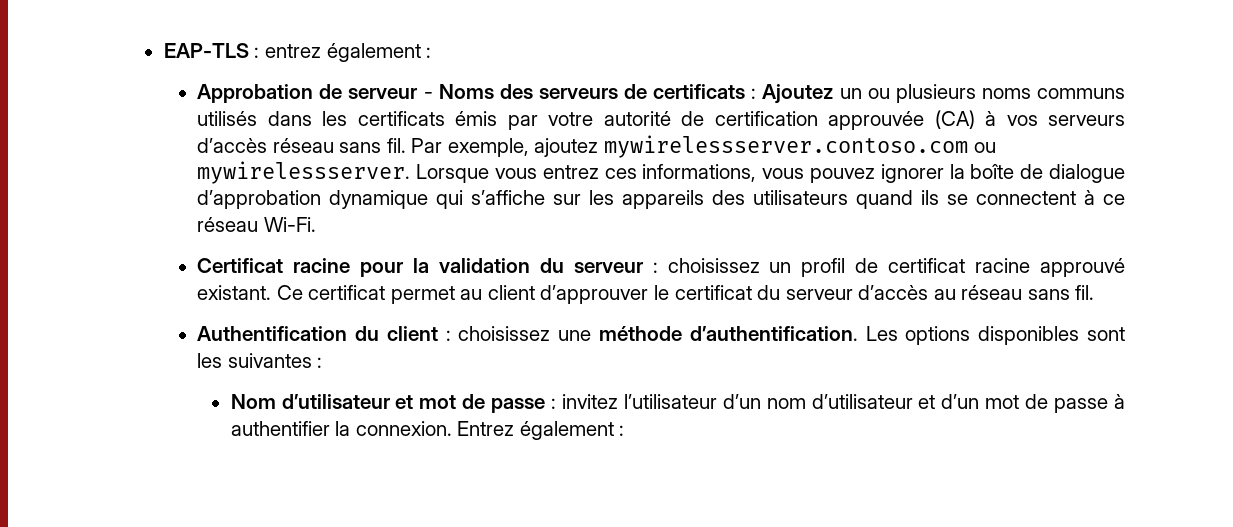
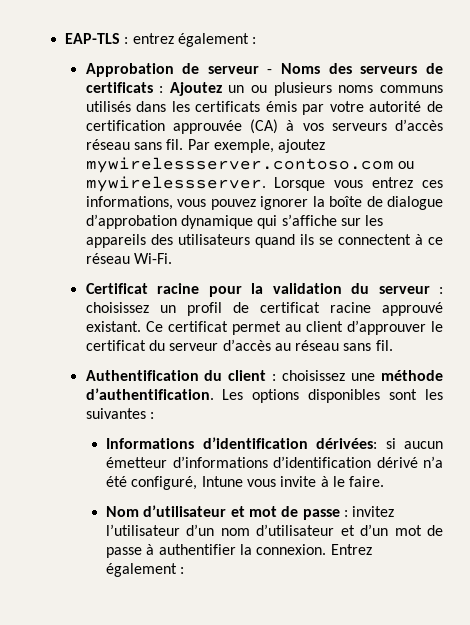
(323, 362) none -> [106,437,444,449] [106,456,444,468] [106,476,385,490] // Informations d’identification dérivées: si aucun émetteur d’informations d’identification dérivé n’a été configuré, Intune vous invite à le faire.

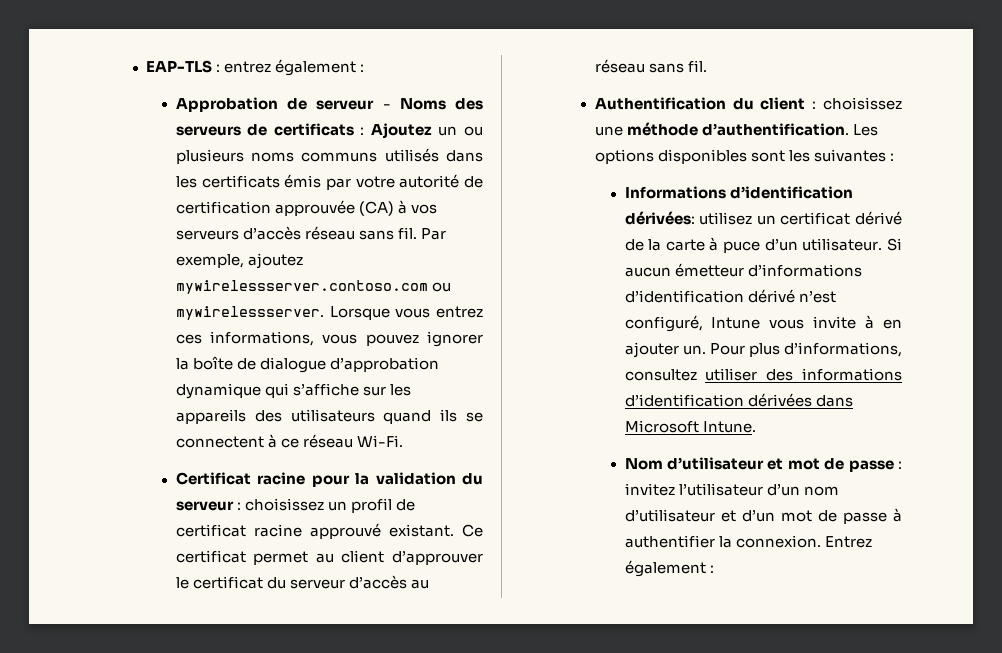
[385,438,396,449] si -> [699,211,902,225] [624,237,902,253] utilisez un certificat dérivé de la carte à puce d’un utilisateur. Si
[423,456,444,468] [106,476,128,487] n’a été -> [798,290,836,303] n’est
[332,476,385,487] le faire. -> [883,319,902,329] [624,342,902,358] [624,368,902,381] [624,393,853,407] [624,420,756,433] en ajouter un. Pour plus d’informations, consultez utiliser des informations d’identification dérivées dans Microsoft Intune.

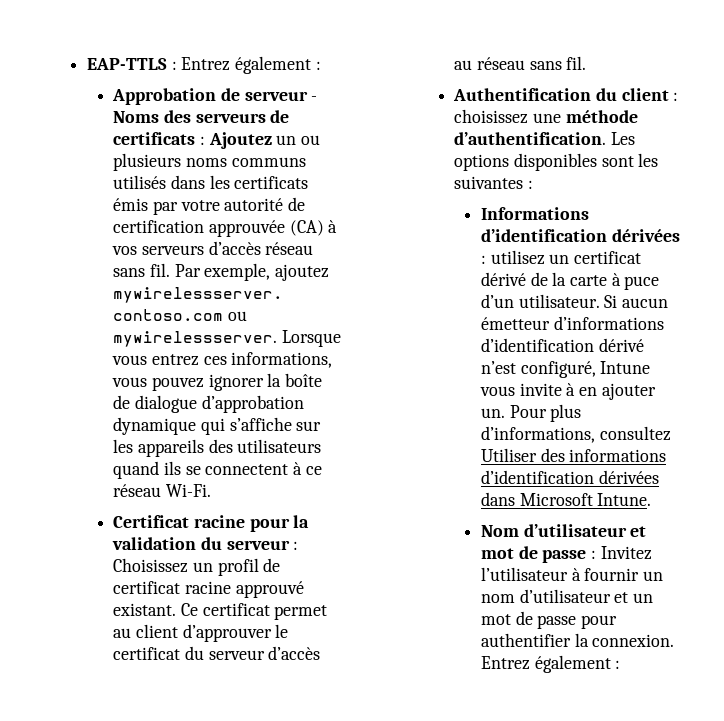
[146,60,272,73] EAP-TLS : entrez -> [86,57,231,71] EAP-TTLS : Entrez
[244,498,324,511] choisissez -> [113,558,189,573] Choisissez
[624,211,695,225] dérivées: -> [611,229,680,242] [480,255,486,264] dérivées :
[705,368,758,381] utiliser -> [480,448,537,462] Utiliser
[624,483,800,496] invitez l’utilisateur d’un -> [600,546,652,560] [480,567,663,581] Invitez l’utilisateur à fournir un
[741,508,902,524] d’un mot de passe à -> [632,593,653,603] [480,611,617,629] un mot de passe pour

